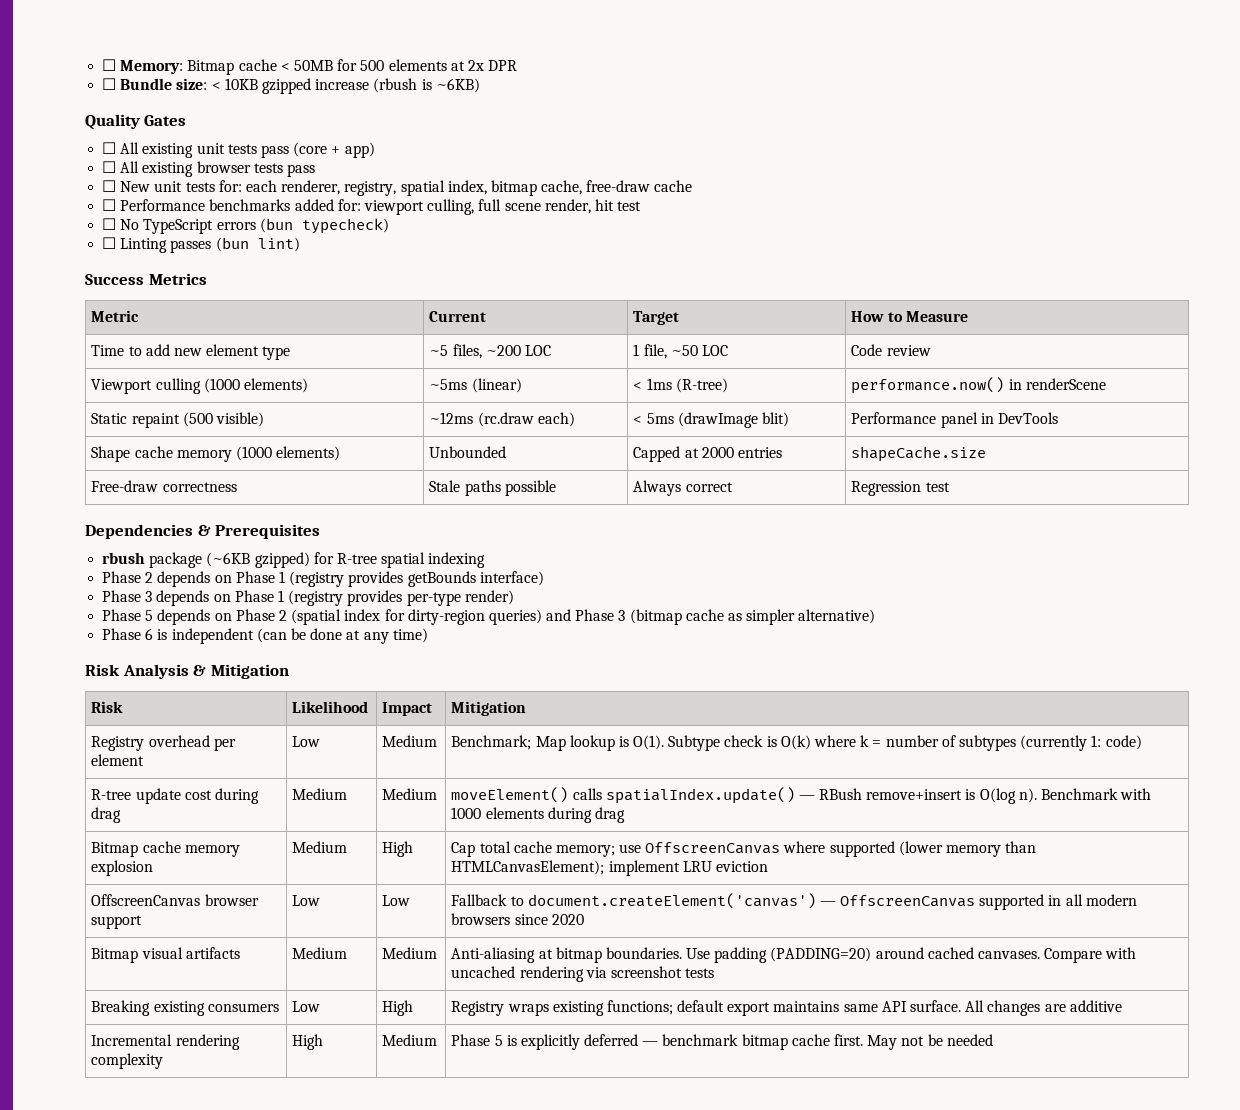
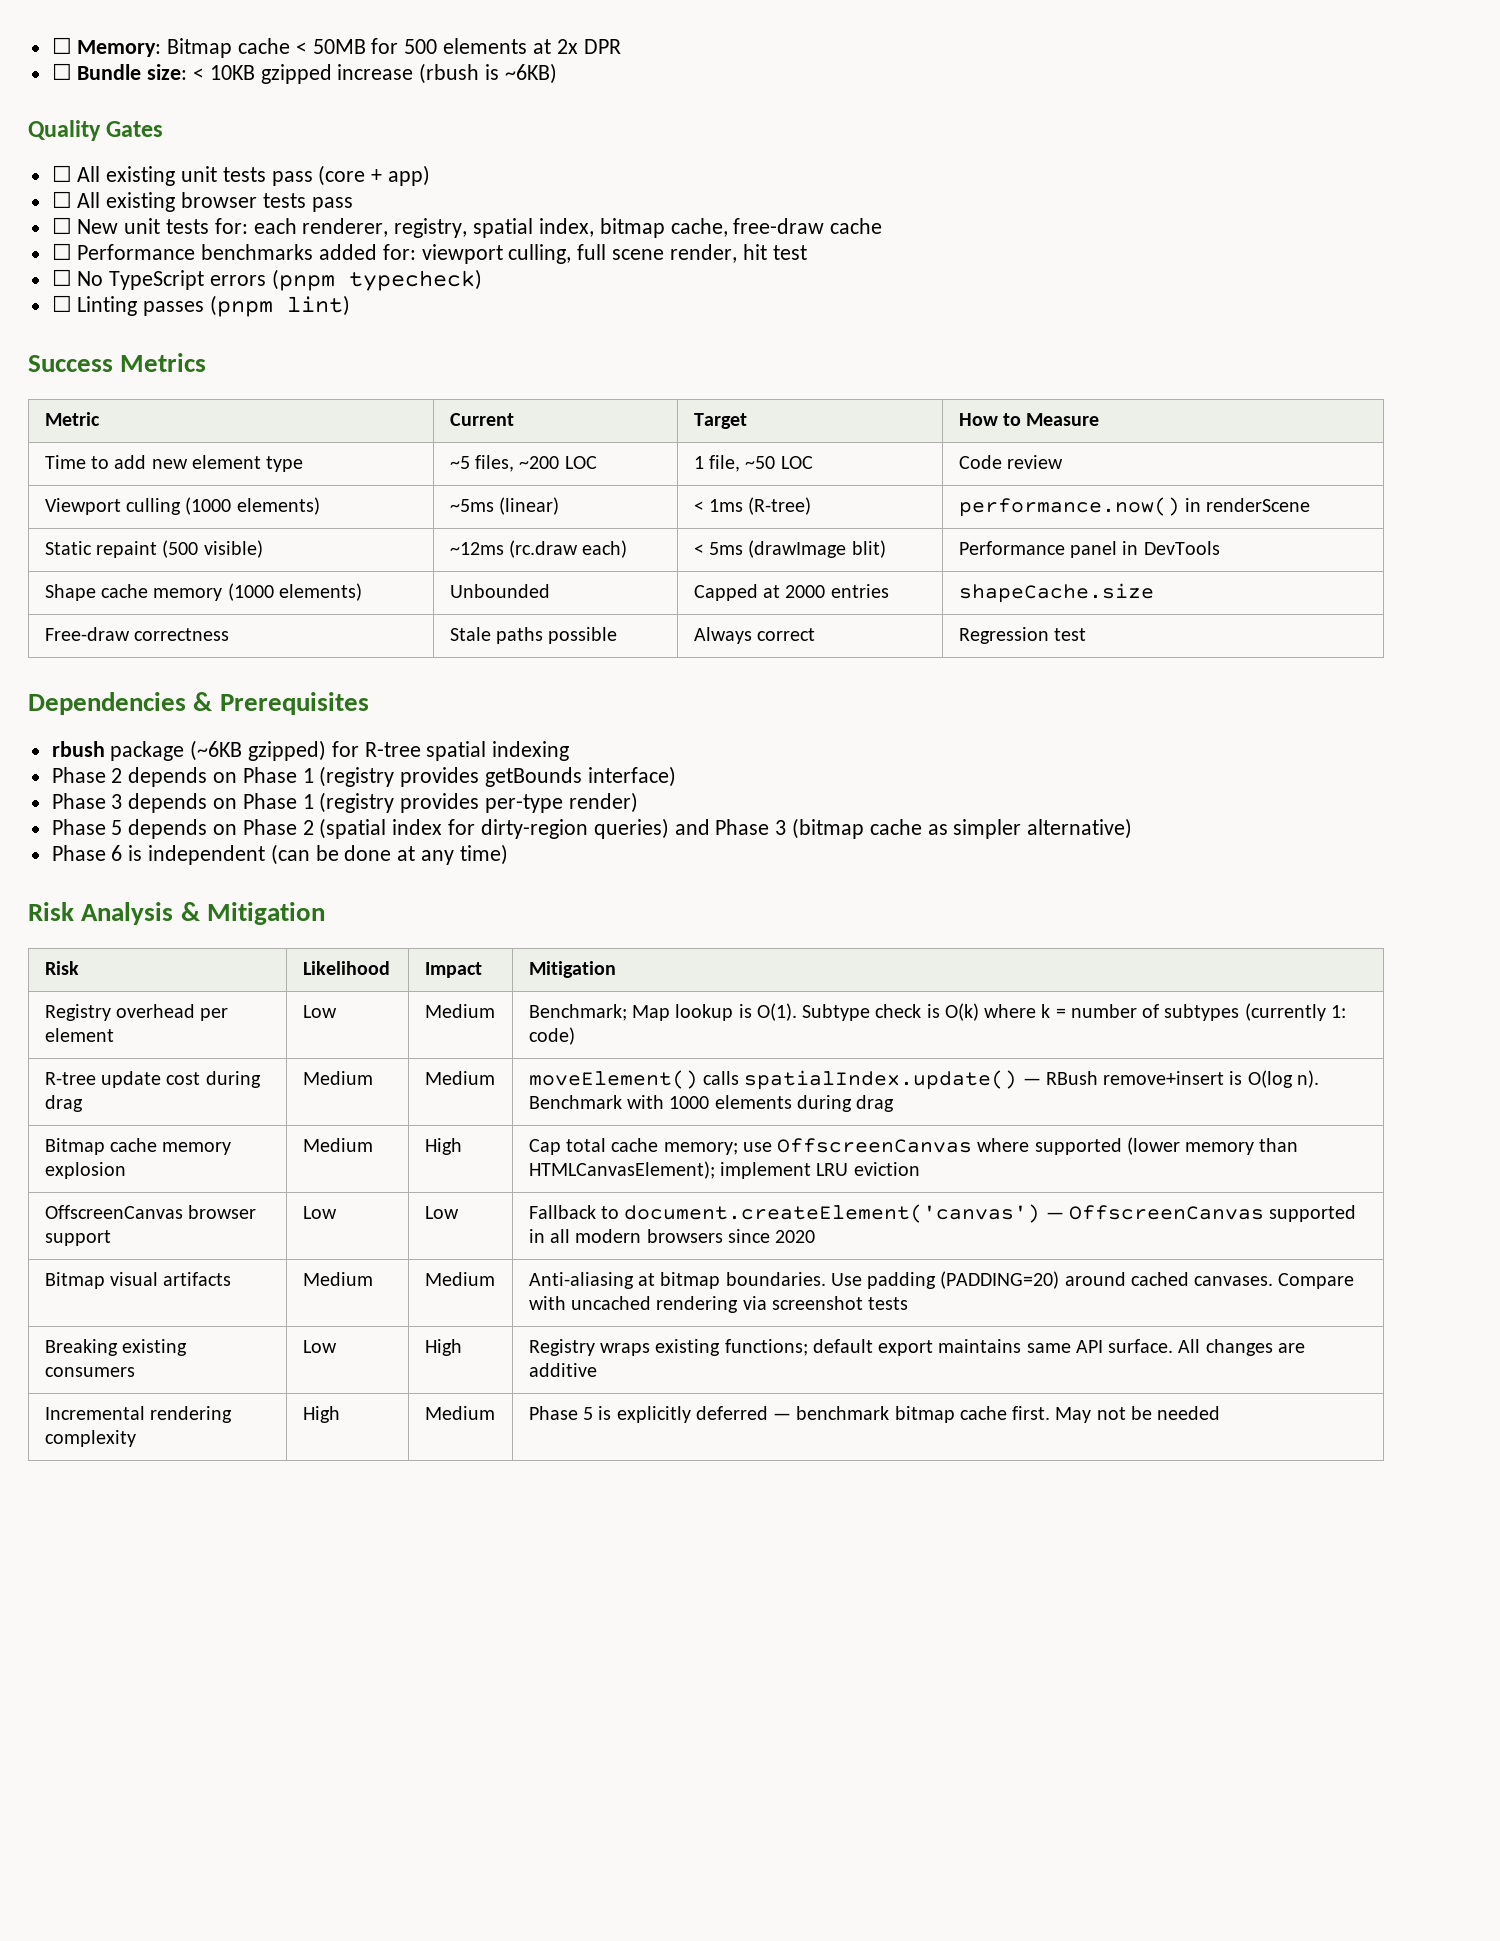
[259,218,293,233] (bun -> [271,269,335,291] (pnpm
[215,237,249,252] (bun -> [210,295,274,317] (pnpm

